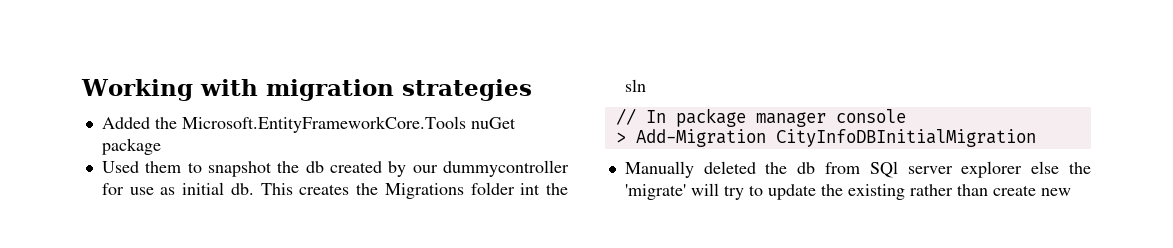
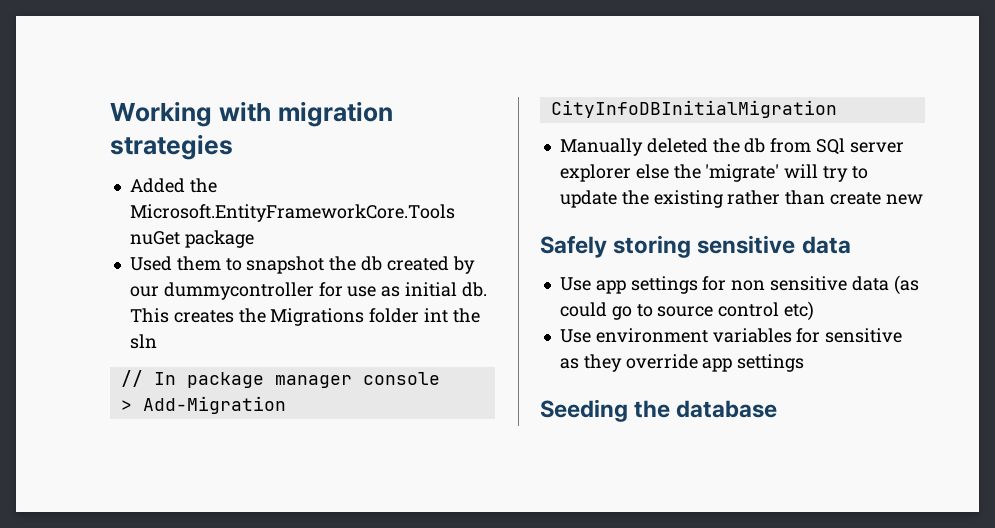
(1071, 192) none -> [540,235,851,258] [559,275,919,295] [559,301,815,321] [559,328,903,343] [559,354,805,372] [540,399,778,422] // Safely storing sensitive data // Use app settings for non sensitive data (as could go to source control etc) // Use environment variables for sensitive as they override app settings // Seeding the database

